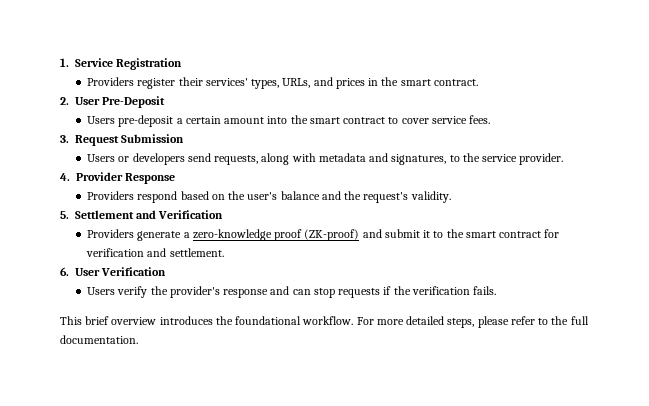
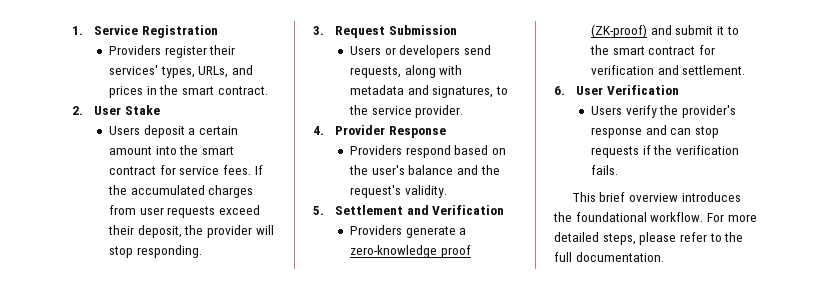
[102,96,166,108] [87,115,174,127] Pre-Deposit // Users pre-deposit -> [124,105,160,115] [108,125,185,138] Stake // Users deposit
[388,117,429,124] to cover -> [159,165,176,175] for
(491, 119) none -> [254,165,263,175] [107,185,254,198] [108,205,260,218] [107,225,274,238] [108,245,202,258] If the accumulated charges from user requests exceed their deposit, the provider will stop responding.

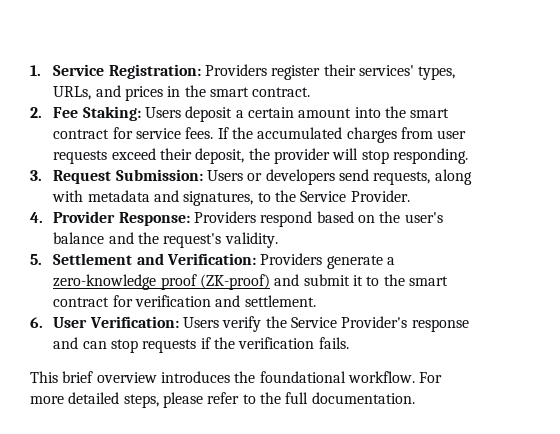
[141,25,218,38] Registration // -> [108,64,201,79] Registration:
[94,105,160,115] User Stake // -> [53,106,141,121] Fee Staking:
[388,25,457,35] Submission // -> [115,169,203,181] Submission:
[371,105,464,118] service provider. -> [300,190,410,202] Service Provider.
[388,126,446,138] Response // -> [118,212,190,226] Response:
[432,205,505,215] Verification // -> [167,253,257,265] Verification:
[606,85,679,95] Verification // -> [89,316,179,328] Verification:
[681,105,736,118] provider's -> [290,316,408,328] Service Provider's

